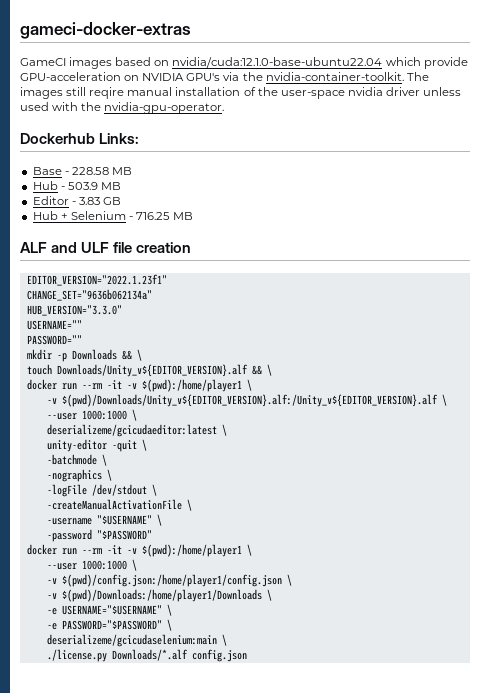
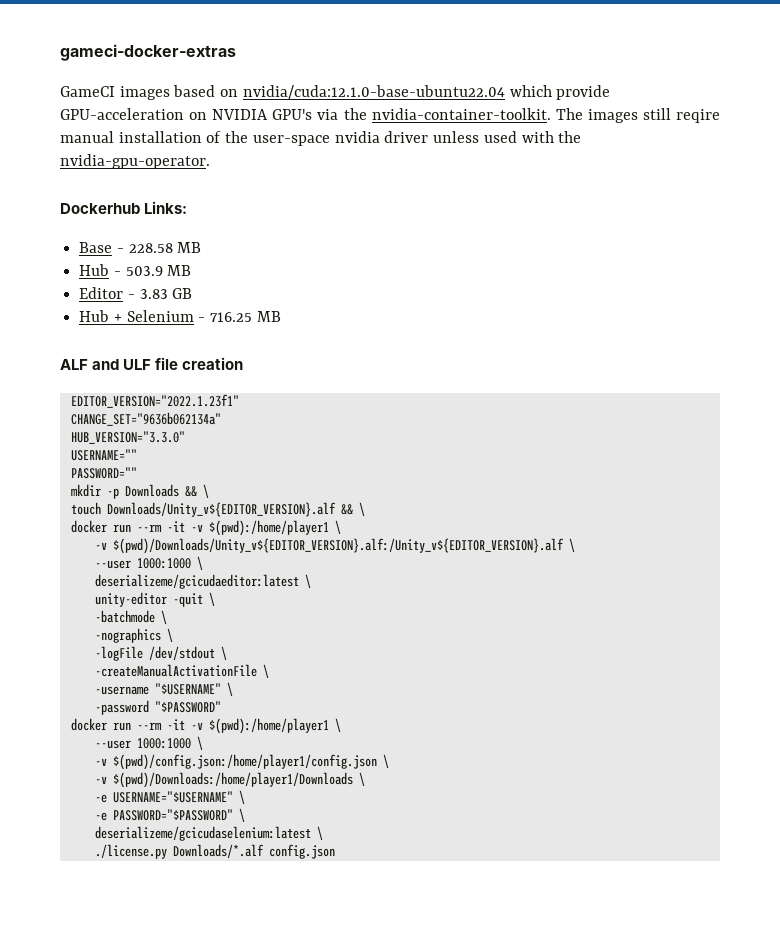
[46,634,217,647] deserializeme/gcicudaselenium:main -> [94,826,311,841] deserializeme/gcicudaselenium:latest

